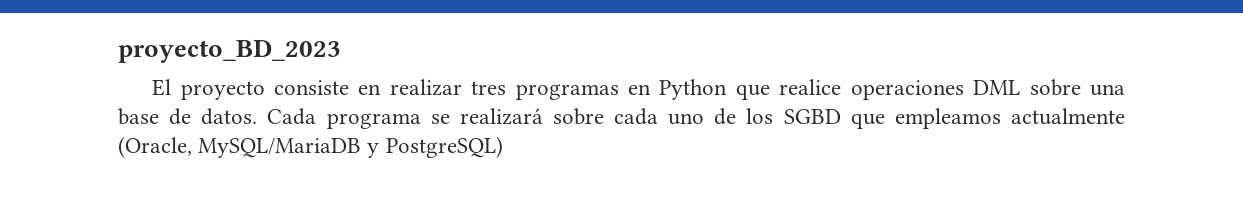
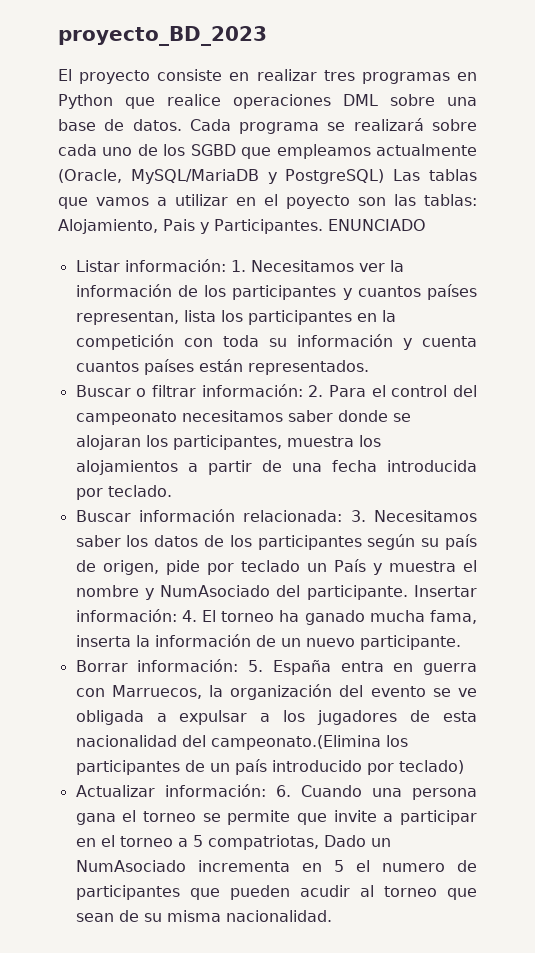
(503, 147) none -> [393,169,478,181] [58,194,477,209] [58,219,426,234] [75,259,404,272] [75,284,477,300] [75,310,396,325] [75,334,477,350] [75,359,369,375] [75,384,478,397] [75,410,411,425] [75,435,381,450] [75,460,477,475] [75,485,172,500] [75,509,477,522] [75,534,478,550] [75,559,477,575] [75,585,477,600] [75,609,477,625] [75,634,461,650] [75,659,477,675] [75,684,477,700] [75,710,477,725] [75,735,408,750] [75,759,464,775] [75,784,477,800] [75,810,478,825] [75,835,391,850] [75,860,477,872] [75,885,477,900] [75,910,332,922] Las tablas que vamos a utilizar en el poyecto son las tablas: Alojamiento, Pais y Participantes. ENUNCIADO // Listar información: 1. Necesitamos ver la información de los participantes y cuantos países representan, lista los participantes en la competición con toda su información y cuenta cuantos países están representados. // Buscar o filtrar información: 2. Para el control del campeonato necesitamos saber donde se alojaran los participantes, muestra los alojamientos a partir de una fecha introducida por teclado. // Buscar información relacionada: 3. Necesitamos saber los datos de los participantes según su país de origen, pide por teclado un País y muestra el nombre y NumAsociado del participante. Insertar información: 4. El torneo ha ganado mucha fama, inserta la información de un nuevo participante. // Borrar información: 5. España entra en guerra con Marruecos, la organización del evento se ve obligada a expulsar a los jugadores de esta nacionalidad del campeonato.(Elimina los participantes de un país introducido por teclado) // Actualizar información: 6. Cuando una persona gana el torneo se permite que invite a participar en el torneo a 5 compatriotas, Dado un NumAsociado incrementa en 5 el numero de participantes que pueden acudir al torneo que sean de su misma nacionalidad.

